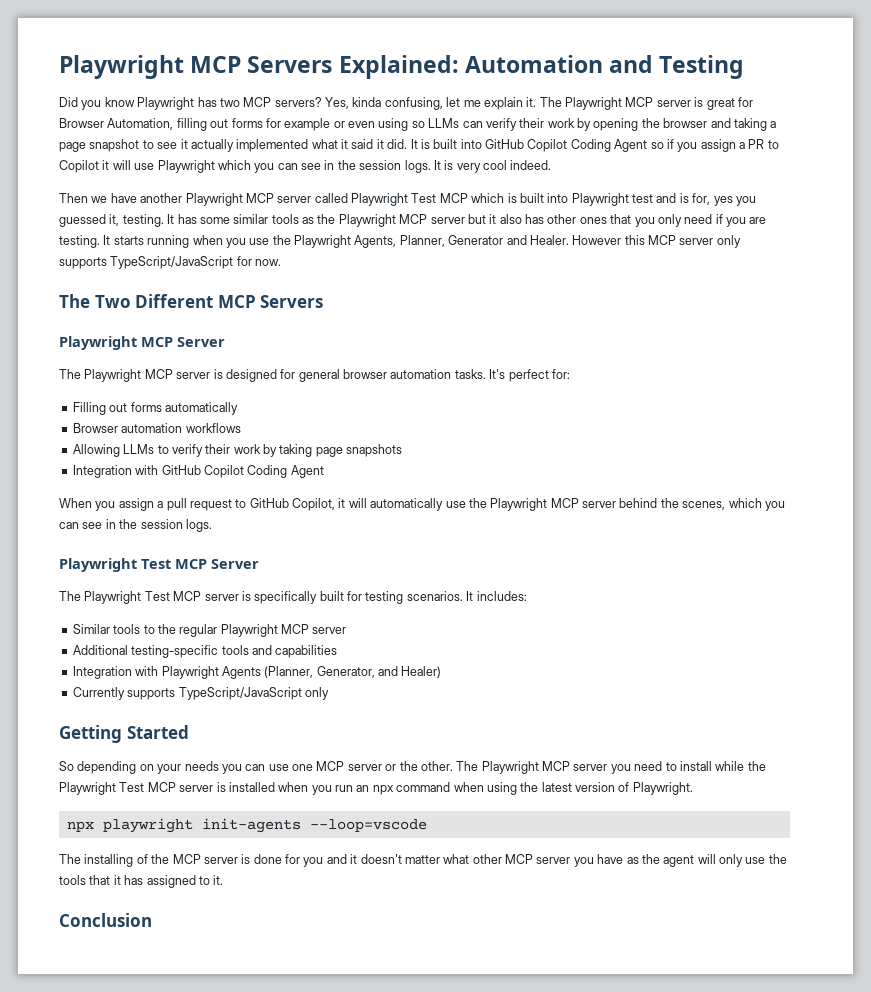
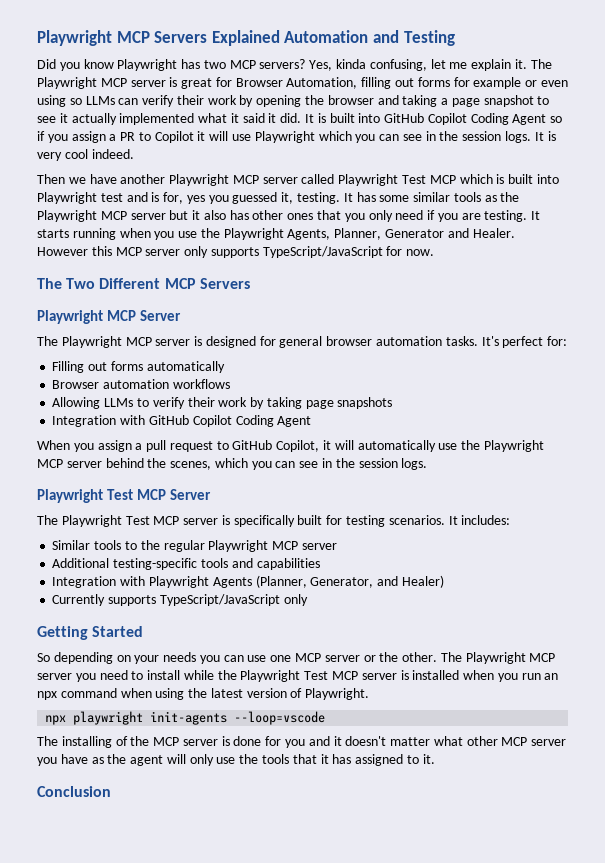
[338,55,459,79] Explained: -> [211,30,280,46] Explained

